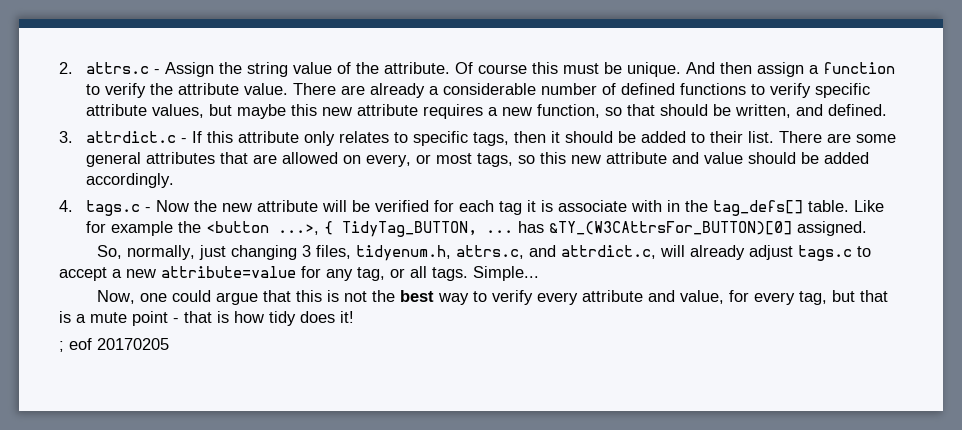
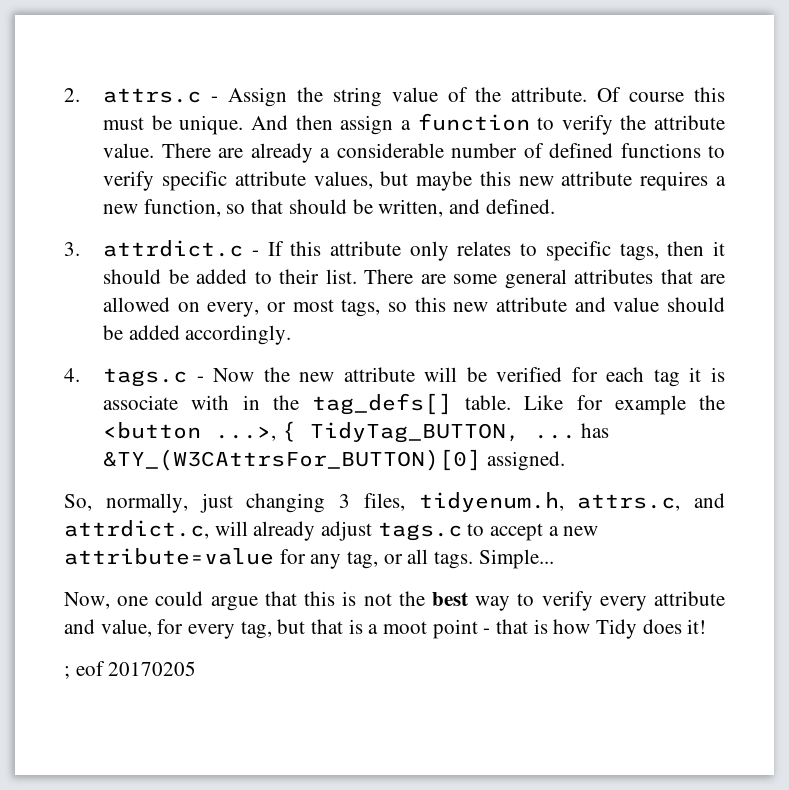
[90,312,127,323] mute -> [383,621,428,634] moot
[269,311,296,326] tidy -> [596,619,638,639] Tidy

